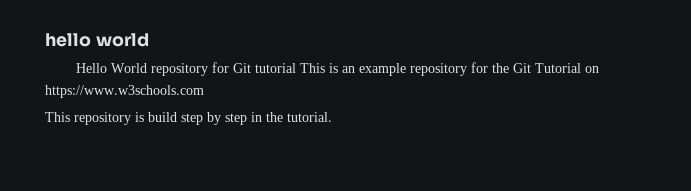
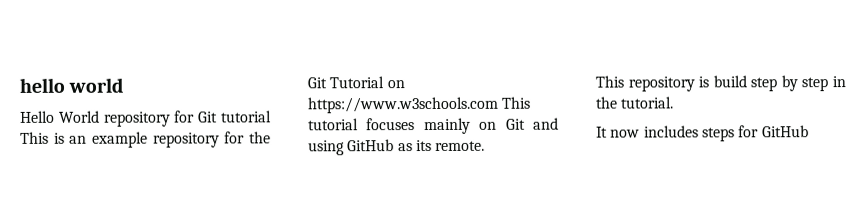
(204, 91) none -> [501,96,532,109] [308,117,559,135] [308,139,486,156] This tutorial focuses mainly on Git and using GitHub as its remote.
(332, 117) none -> [596,125,809,142] // It now includes steps for GitHub

